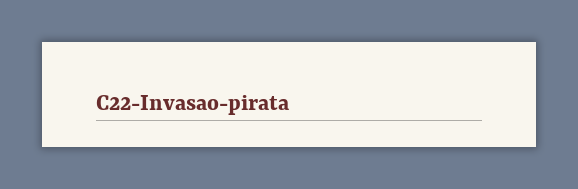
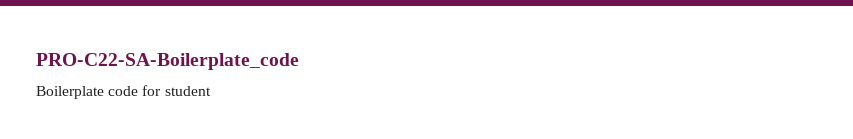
[96,95,290,115] C22-Invasao-pirata -> [36,53,299,70] [36,85,211,99] PRO-C22-SA-Boilerplate_code // Boilerplate code for student

